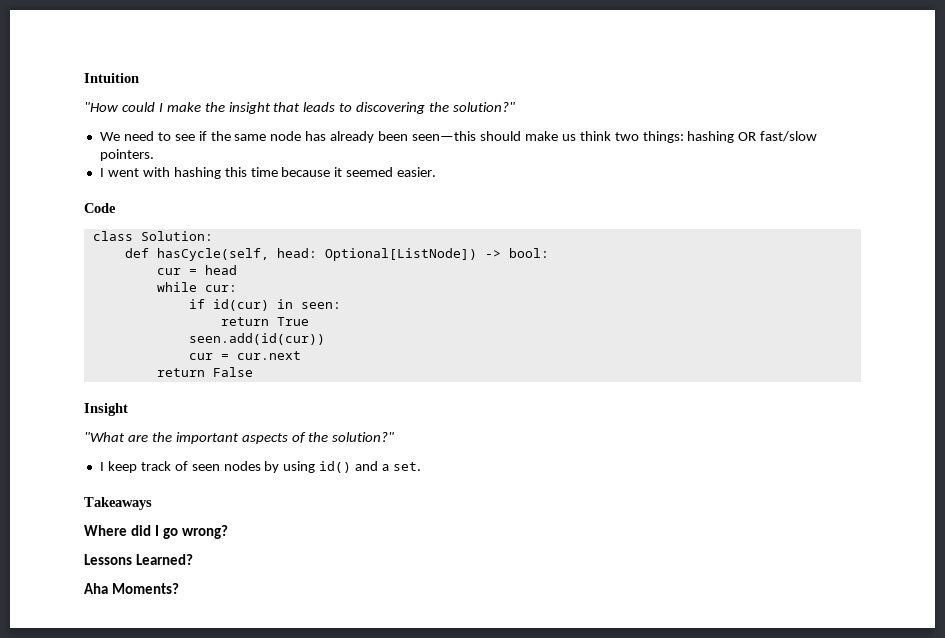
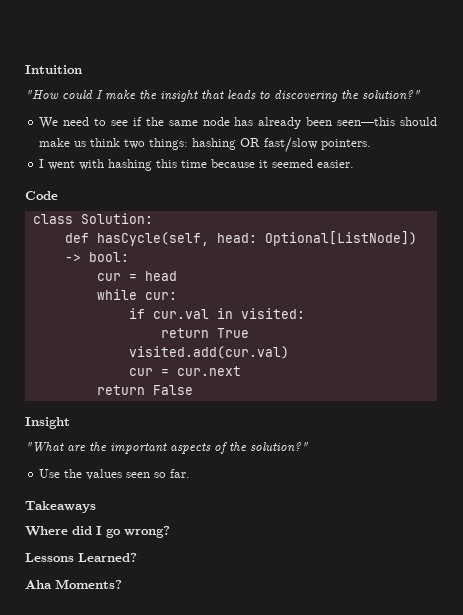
[212,299,341,311] id(cur) in seen: -> [152,308,305,319] cur.val in visited:
[188,333,325,345] seen.add(id(cur)) -> [128,346,289,359] visited.add(cur.val)
[99,461,422,473] I keep track of seen nodes by using id() and a set. -> [39,469,191,480] Use the values seen so far.

